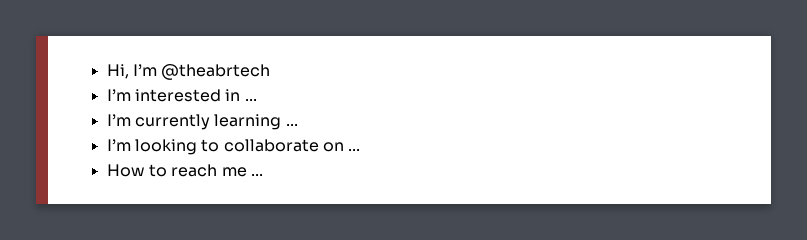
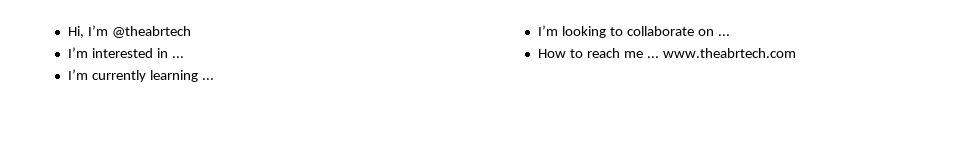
(263, 175) none -> [662,48,796,58] www.theabrtech.com

